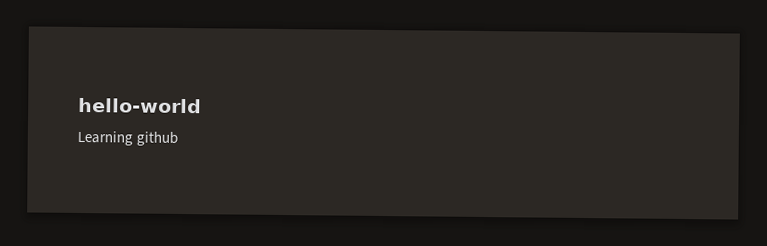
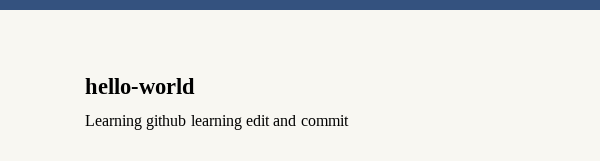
(179, 138) none -> [190,115,349,130] learning edit and commit

